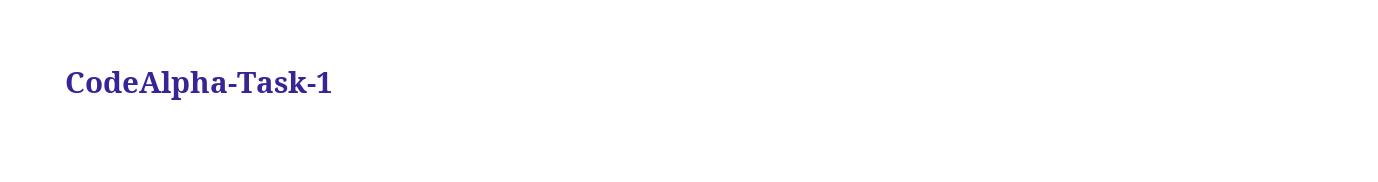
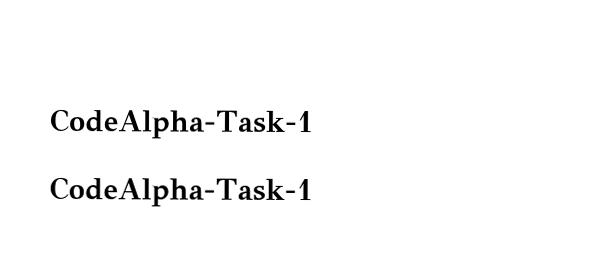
[65,71,332,100] CodeAlpha-Task-1 -> [49,108,314,140] [49,176,313,208] CodeAlpha-Task-1 // CodeAlpha-Task-1

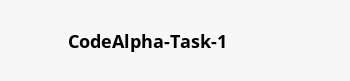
[49,108,314,140] [49,176,313,208] CodeAlpha-Task-1 // CodeAlpha-Task-1 -> [68,34,227,52] CodeAlpha-Task-1

